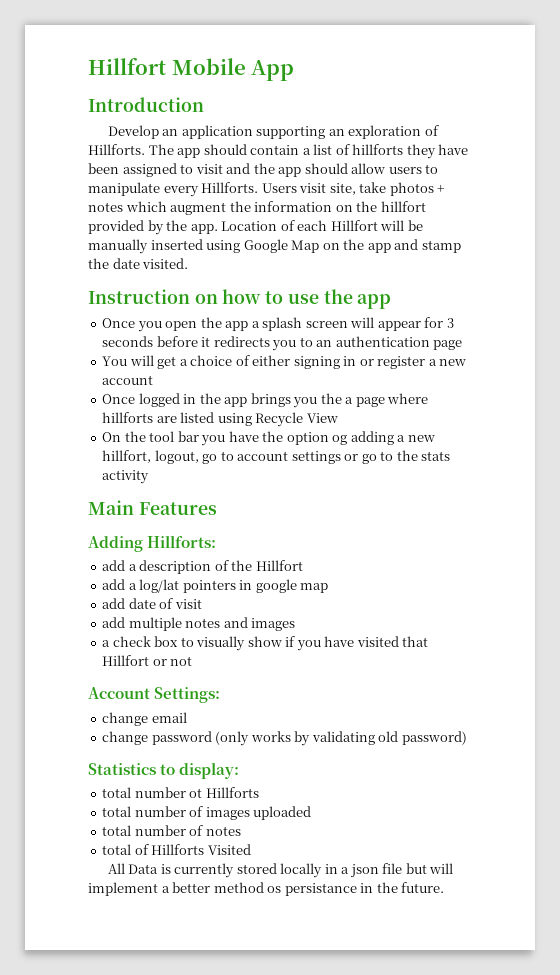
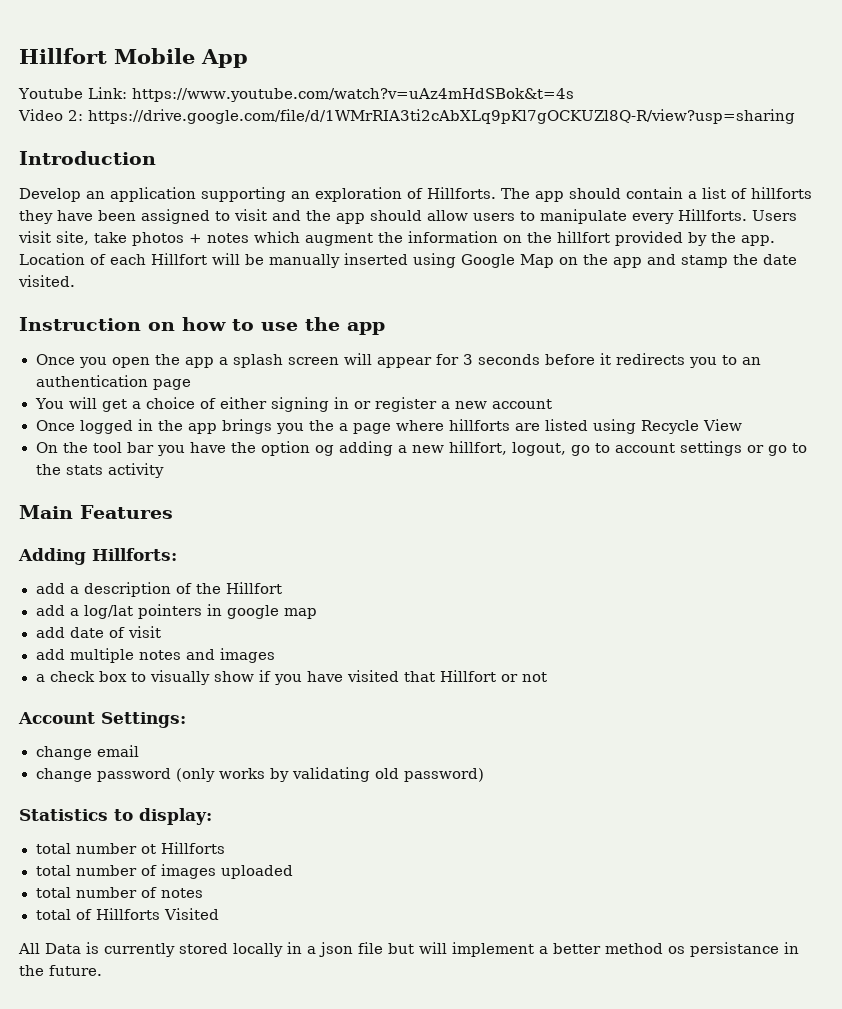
(295, 70) none -> [18,87,574,102] [18,109,795,124] // Youtube Link: https://www.youtube.com/watch?v=uAz4mHdSBok&t=4s // Video 2: https://drive.google.com/file/d/1WMrRIA3ti2cAbXLq9pKl7gOCKUZl8Q-R/view?usp=sharing

